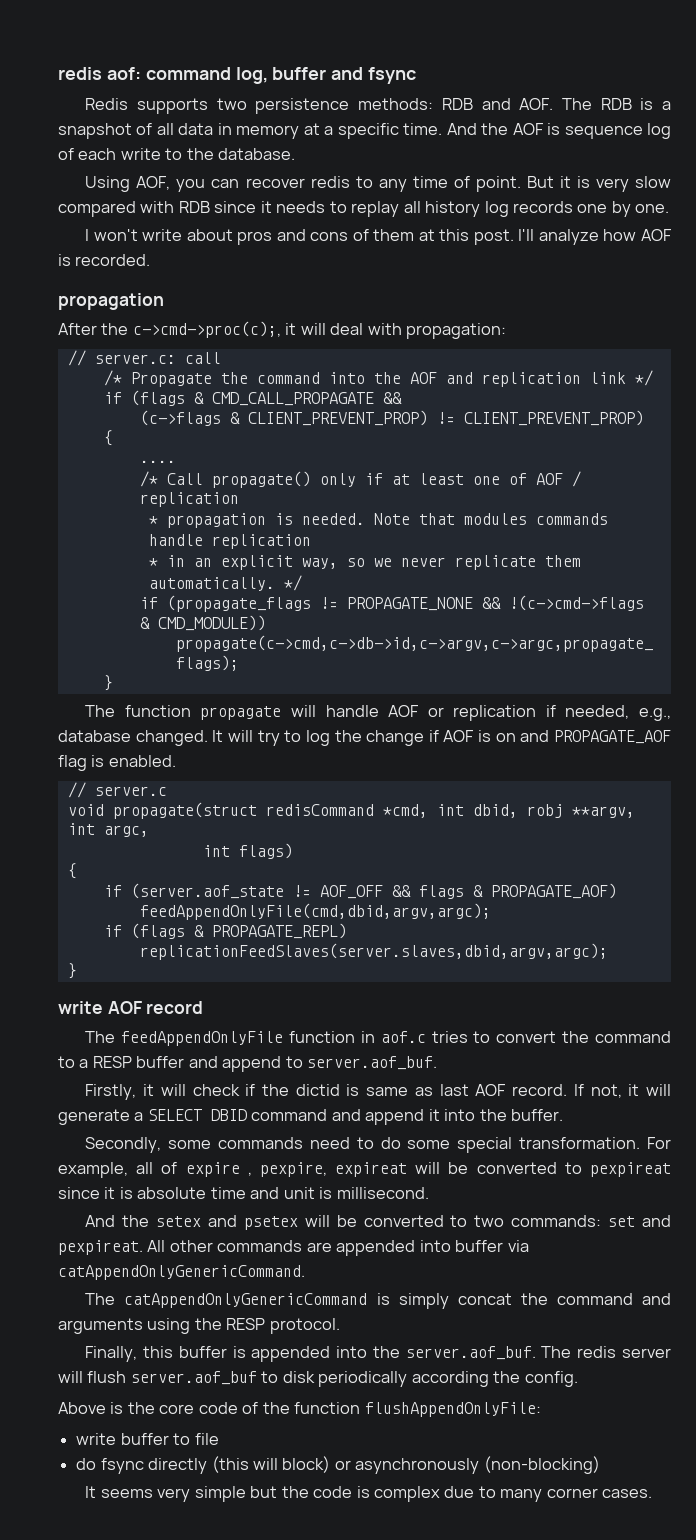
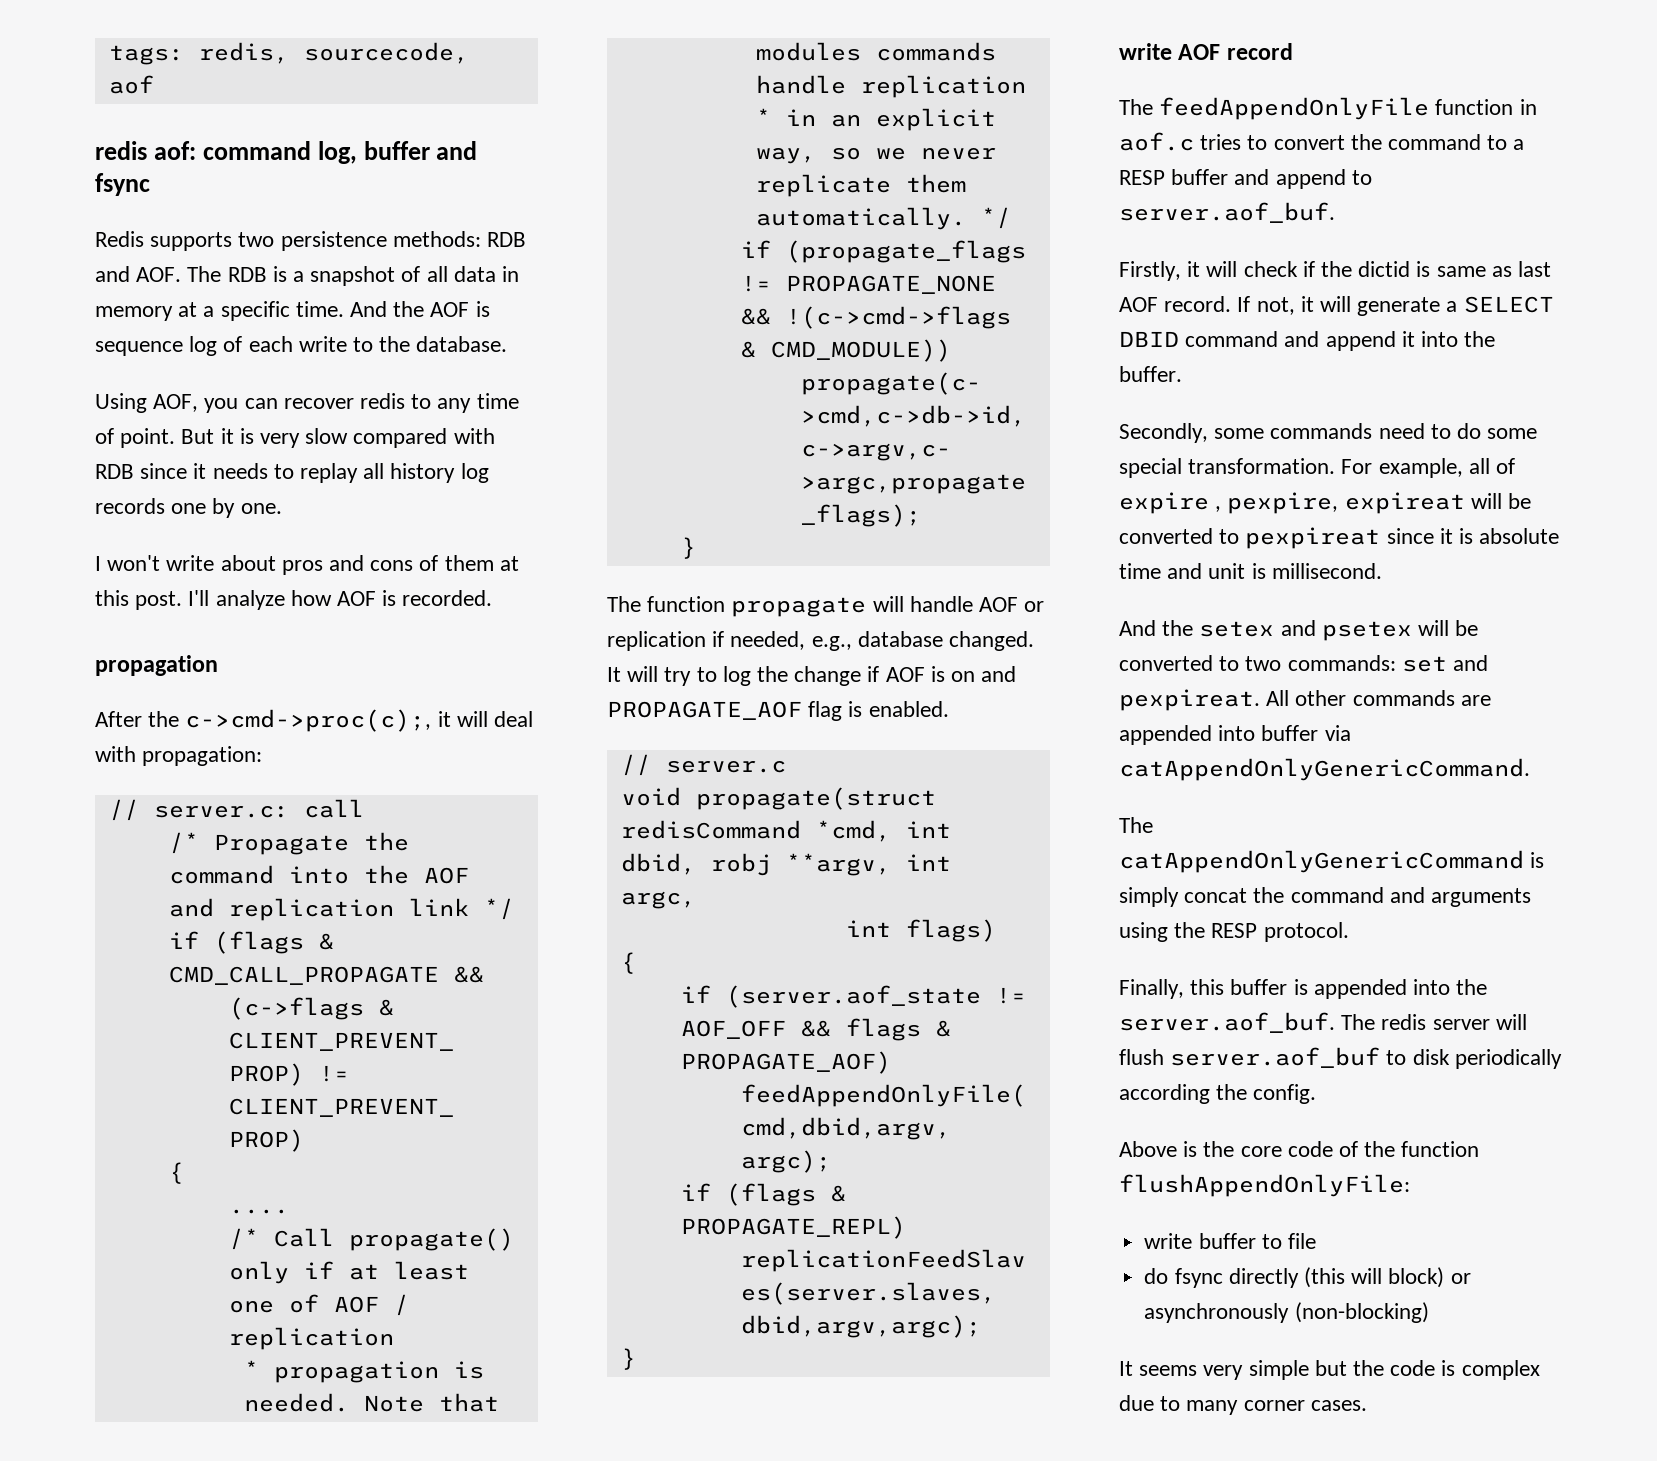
(58, 73) none -> [108,42,469,65] [108,75,154,94] tags: redis, sourcecode, aof //

